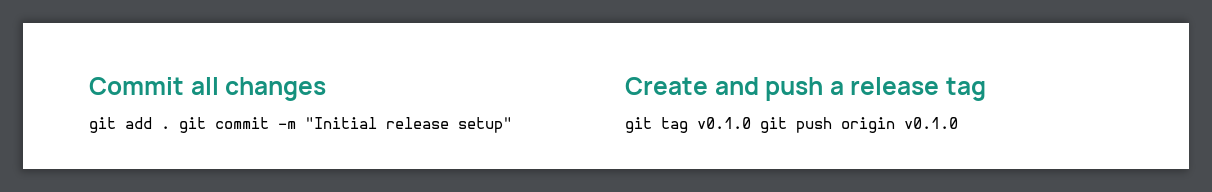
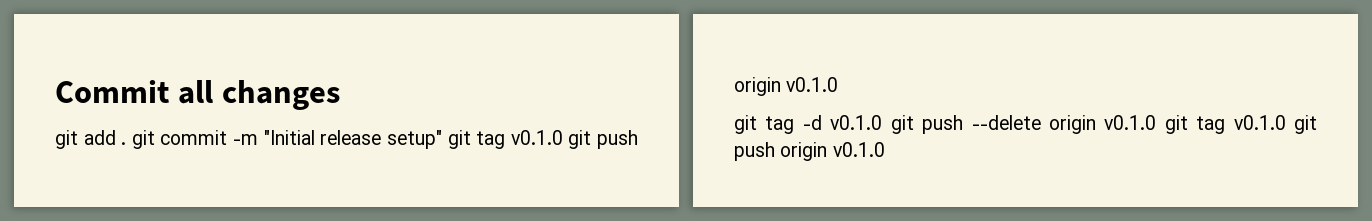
[625,77,987,101] [625,117,958,133] // Create and push a release tag // git tag v0.1.0 git push origin v0.1.0 -> [447,130,638,149] [734,77,839,96] [734,115,1317,134] [734,142,885,161] git tag v0.1.0 git push origin v0.1.0 // git tag -d v0.1.0 git push --delete origin v0.1.0 git tag v0.1.0 git push origin v0.1.0

